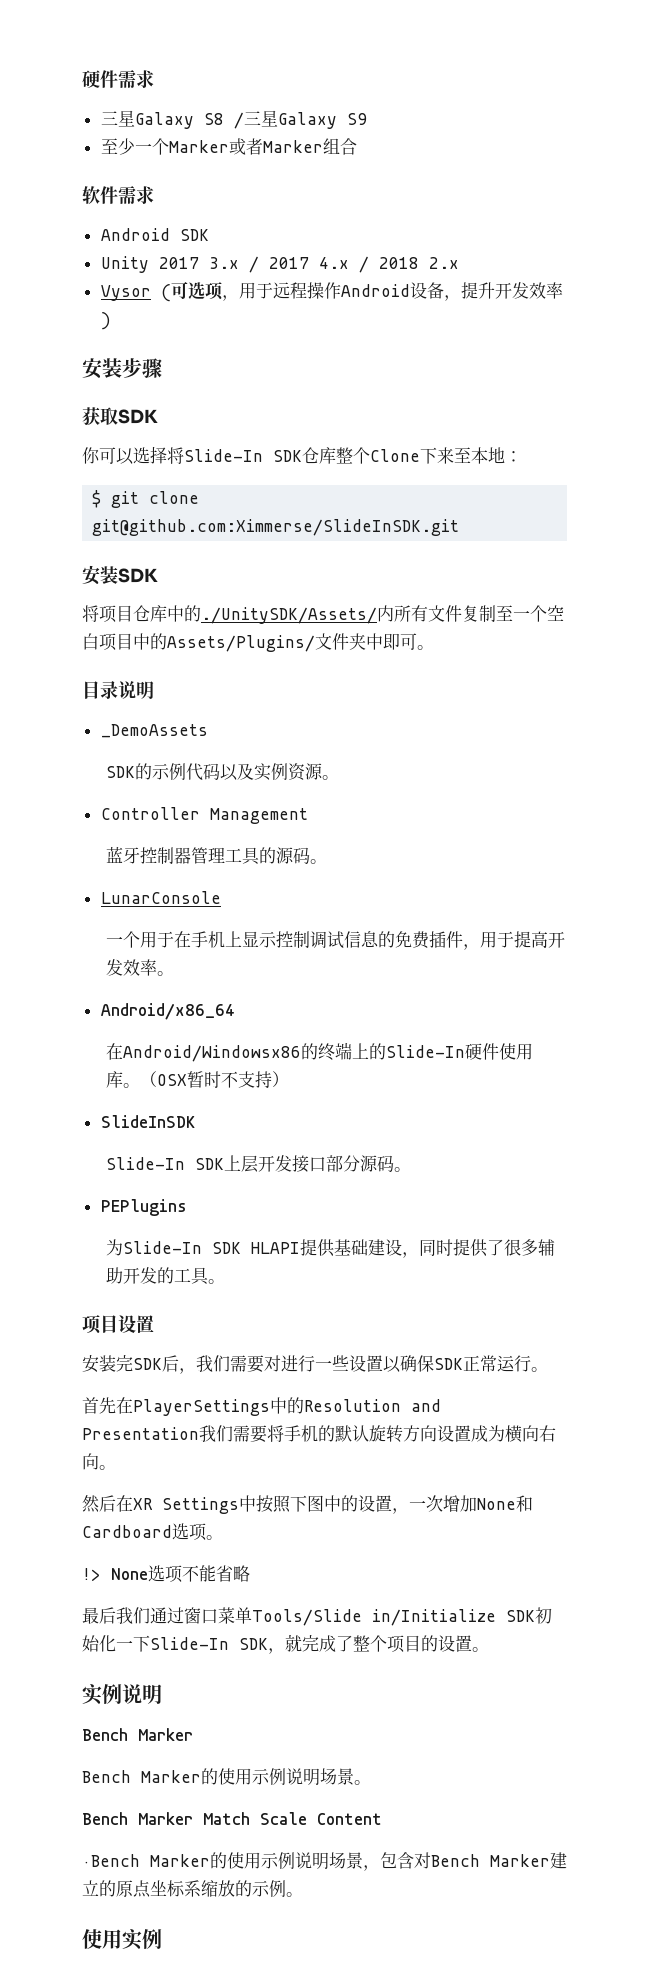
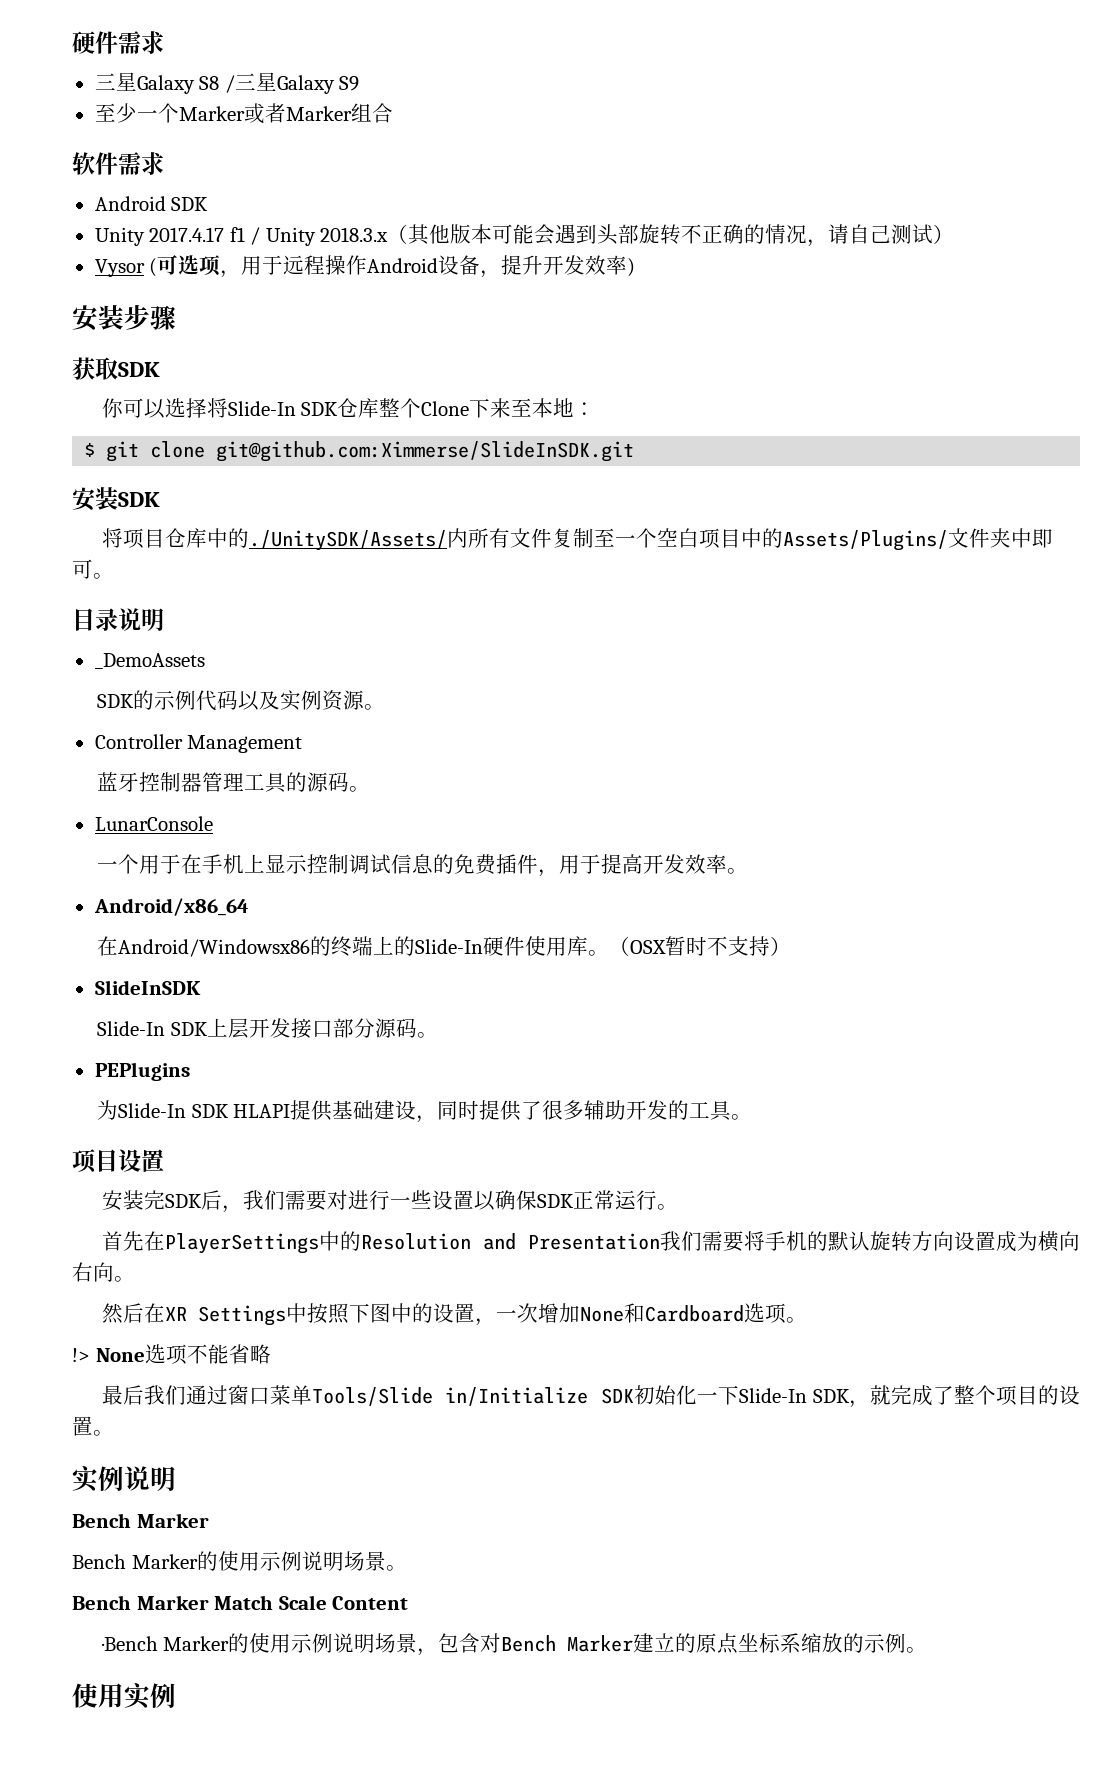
[158,256,459,273] 2017 3.x / 2017 4.x / 2018 2.x -> [149,224,955,247] 2017.4.17 f1 / Unity 2018.3.x（其他版本可能会遇到头部旋转不正确的情况，请自己测试）

